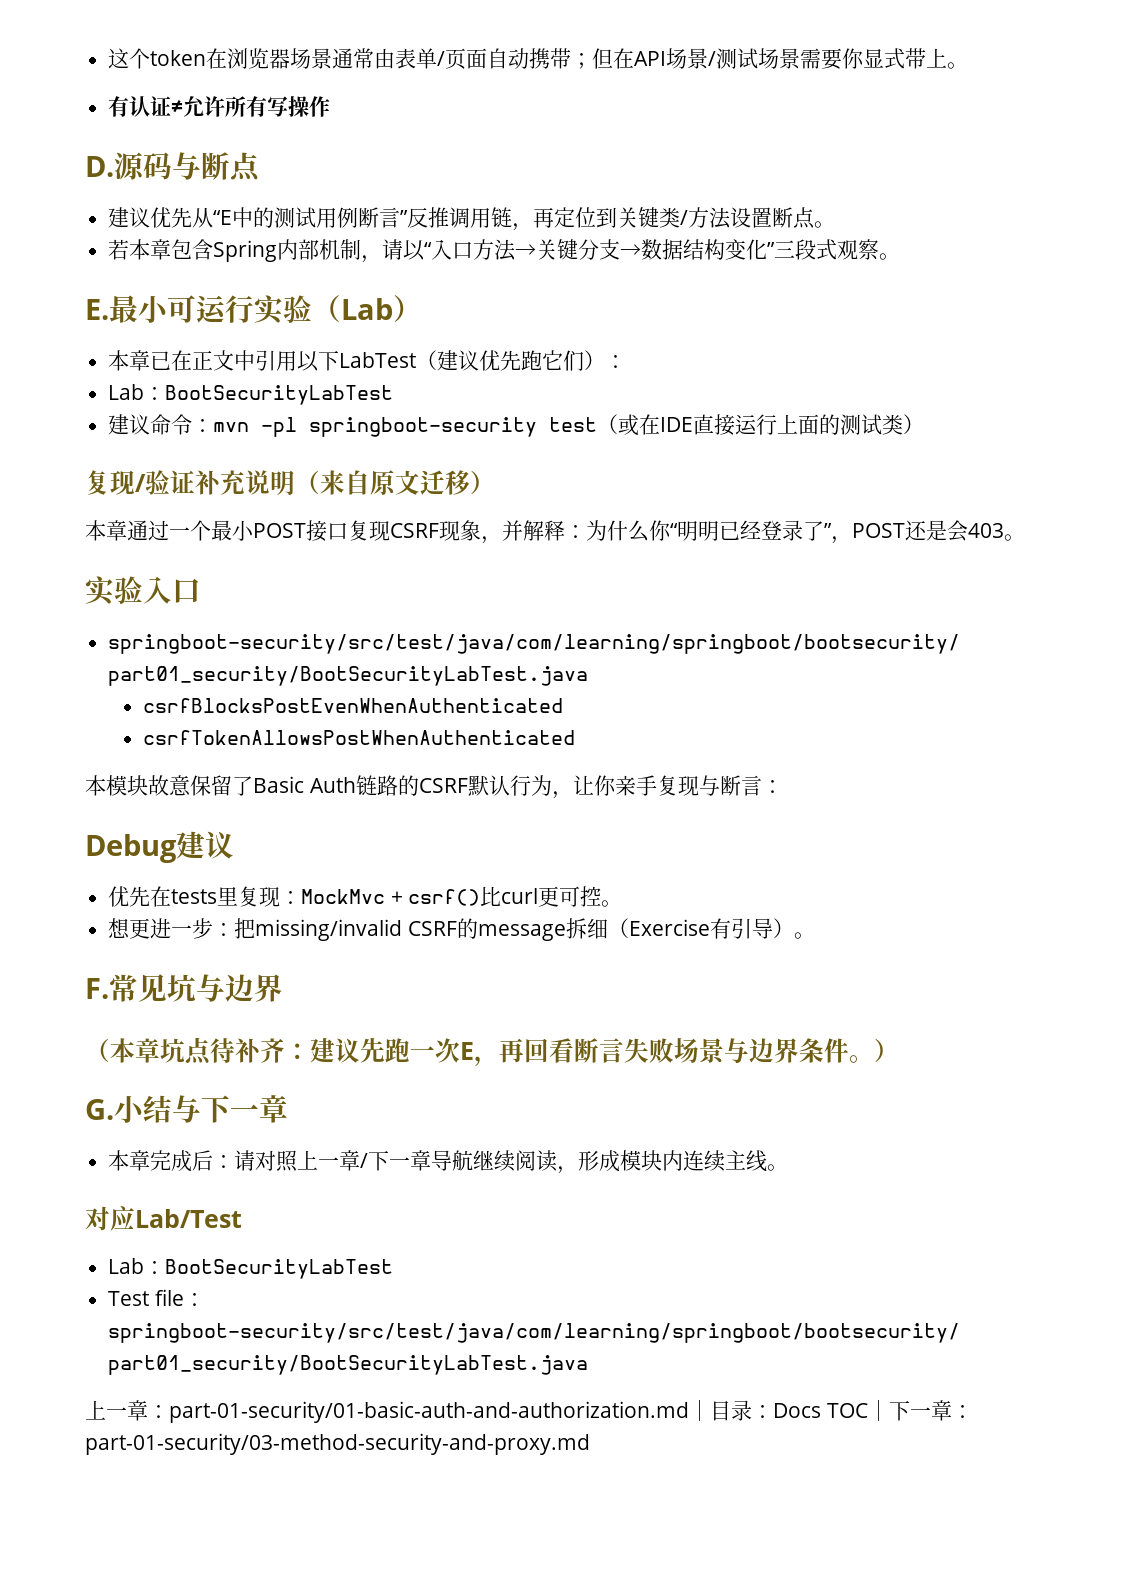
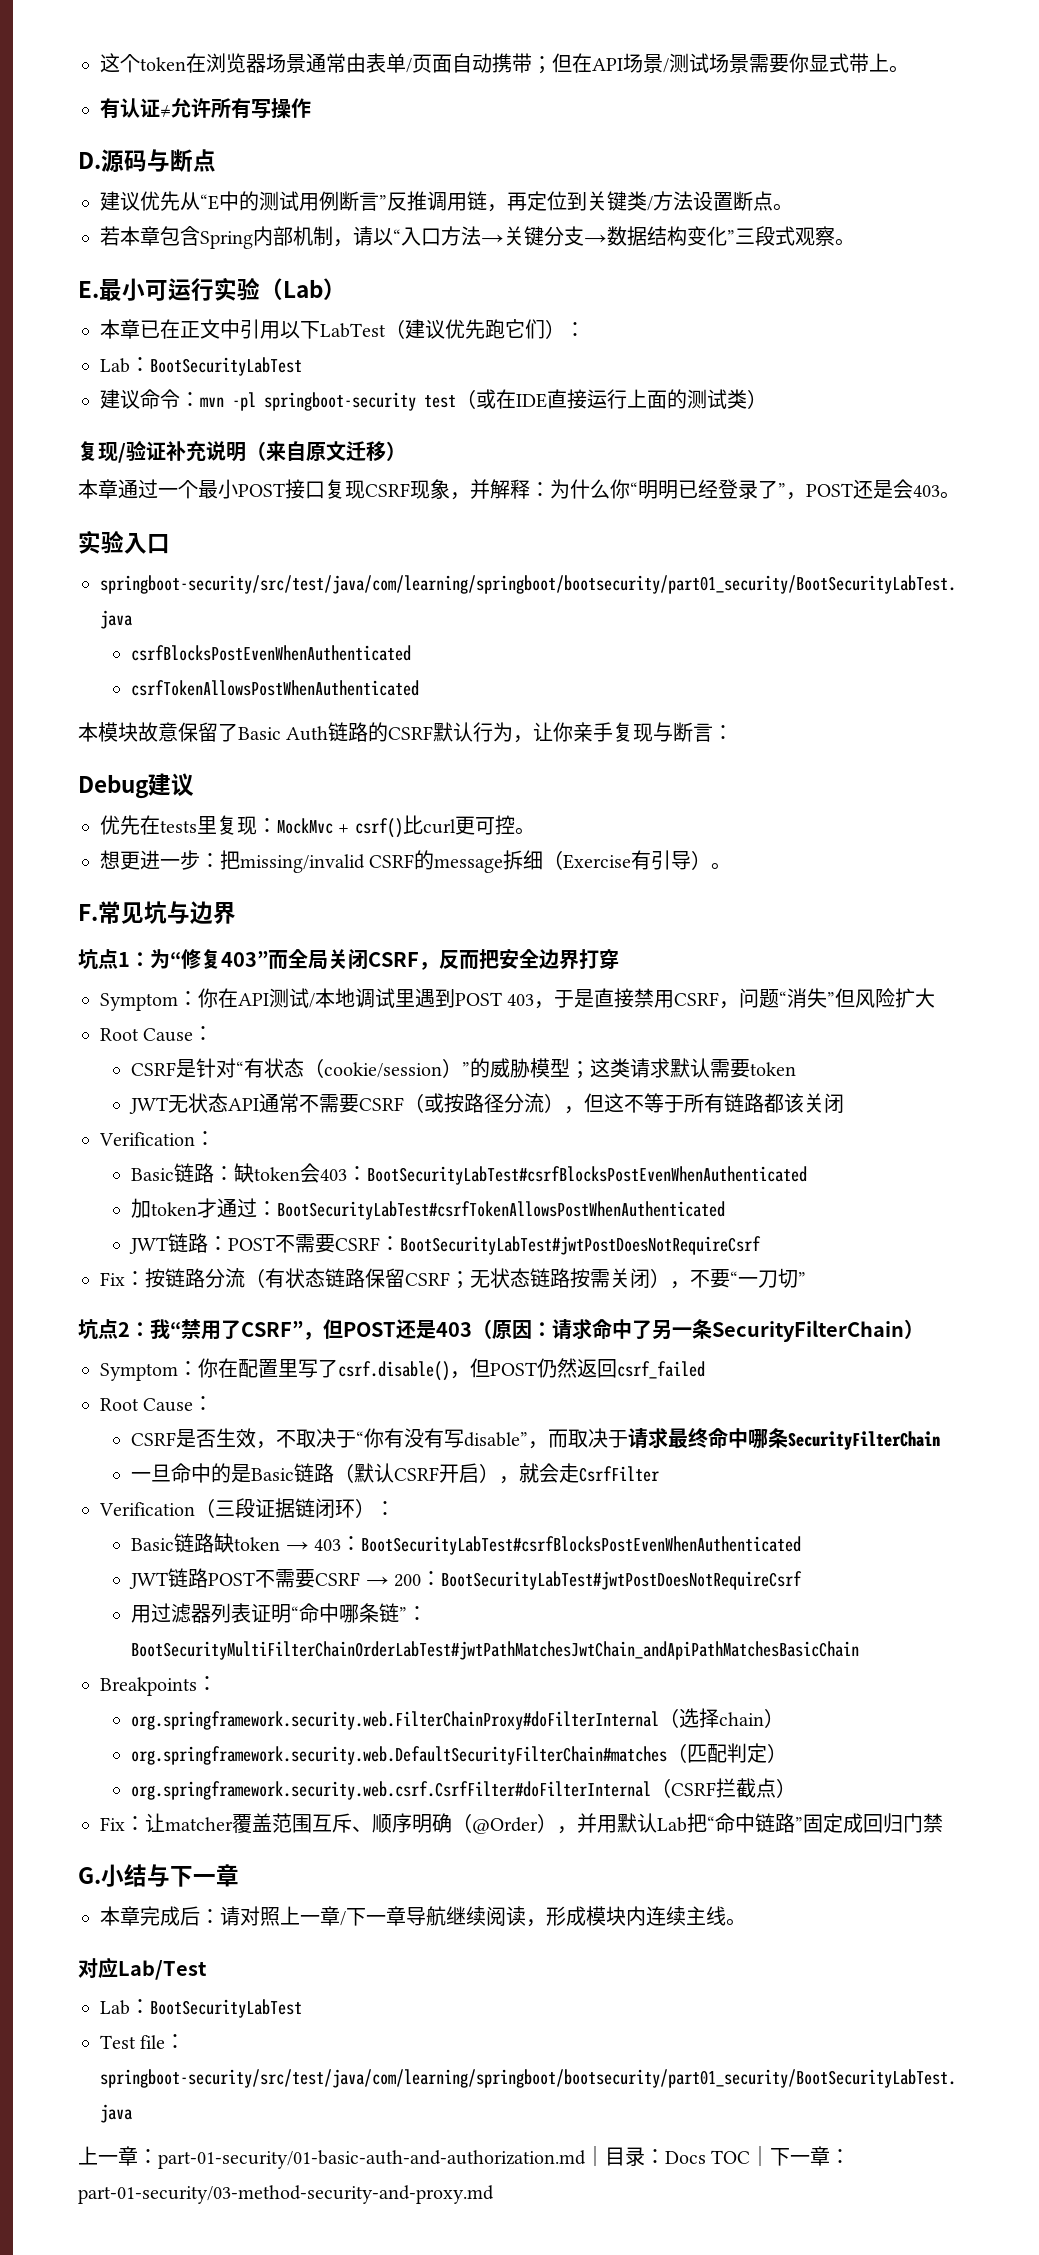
[85,1037,899,1066] （本章坑点待补齐：建议先跑一次E，再回看断言失败场景与边界条件。） -> [78,949,619,970] [100,988,936,1011] [100,1026,214,1042] [131,1058,797,1079] [129,1093,845,1114] [99,1131,215,1146] [131,1163,808,1185] [131,1198,726,1220] [129,1233,762,1255] [100,1268,806,1289] [78,1319,924,1342] [100,1358,705,1381] [100,1396,214,1412] [131,1428,941,1450] [131,1463,660,1484] [99,1498,395,1519] [131,1533,802,1555] [129,1568,803,1590] [131,1603,428,1623] [131,1641,860,1660] [100,1676,217,1696] [131,1708,785,1730] [131,1743,788,1765] [131,1778,797,1800] [100,1813,943,1834] 坑点1：为“修复403”而全局关闭CSRF，反而把安全边界打穿 // Symptom：你在API测试/本地调试里遇到POST 403，于是直接禁用CSRF，问题“消失”但风险扩大 // Root Cause： // CSRF是针对“有状态（cookie/session）”的威胁模型；这类请求默认需要token // JWT无状态API通常不需要CSRF（或按路径分流），但这不等于所有链路都该关闭 // Verification： // Basic链路：缺token会403：BootSecurityLabTest#csrfBlocksPostEvenWhenAuthenticated // 加token才通过：BootSecurityLabTest#csrfTokenAllowsPostWhenAuthenticated // JWT链路：POST不需要CSRF：BootSecurityLabTest#jwtPostDoesNotRequireCsrf // Fix：按链路分流（有状态链路保留CSRF；无状态链路按需关闭），不要“一刀切” // 坑点2：我“禁用了CSRF”，但POST还是403（原因：请求命中了另一条SecurityFilterChain） // Symptom：你在配置里写了csrf.disable()，但POST仍然返回csrf_failed // Root Cause： // CSRF是否生效，不取决于“你有没有写disable”，而取决于请求最终命中哪条SecurityFilterChain // 一旦命中的是Basic链路（默认CSRF开启），就会走CsrfFilter // Verification（三段证据链闭环）： // Basic链路缺token → 403：BootSecurityLabTest#csrfBlocksPostEvenWhenAuthenticated // JWT链路POST不需要CSRF → 200：BootSecurityLabTest#jwtPostDoesNotRequireCsrf // 用过滤器列表证明“命中哪条链”：BootSecurityMultiFilterChainOrderLabTest#jwtPathMatchesJwtChain_andApiPathMatchesBasicChain // Breakpoints： // org.springframework.security.web.FilterChainProxy#doFilterInternal（选择chain） // org.springframework.security.web.DefaultSecurityFilterChain#matches（匹配判定） // org.springframework.security.web.csrf.CsrfFilter#doFilterInternal（CSRF拦截点） // Fix：让matcher覆盖范围互斥、顺序明确（@Order），并用默认Lab把“命中链路”固定成回归门禁

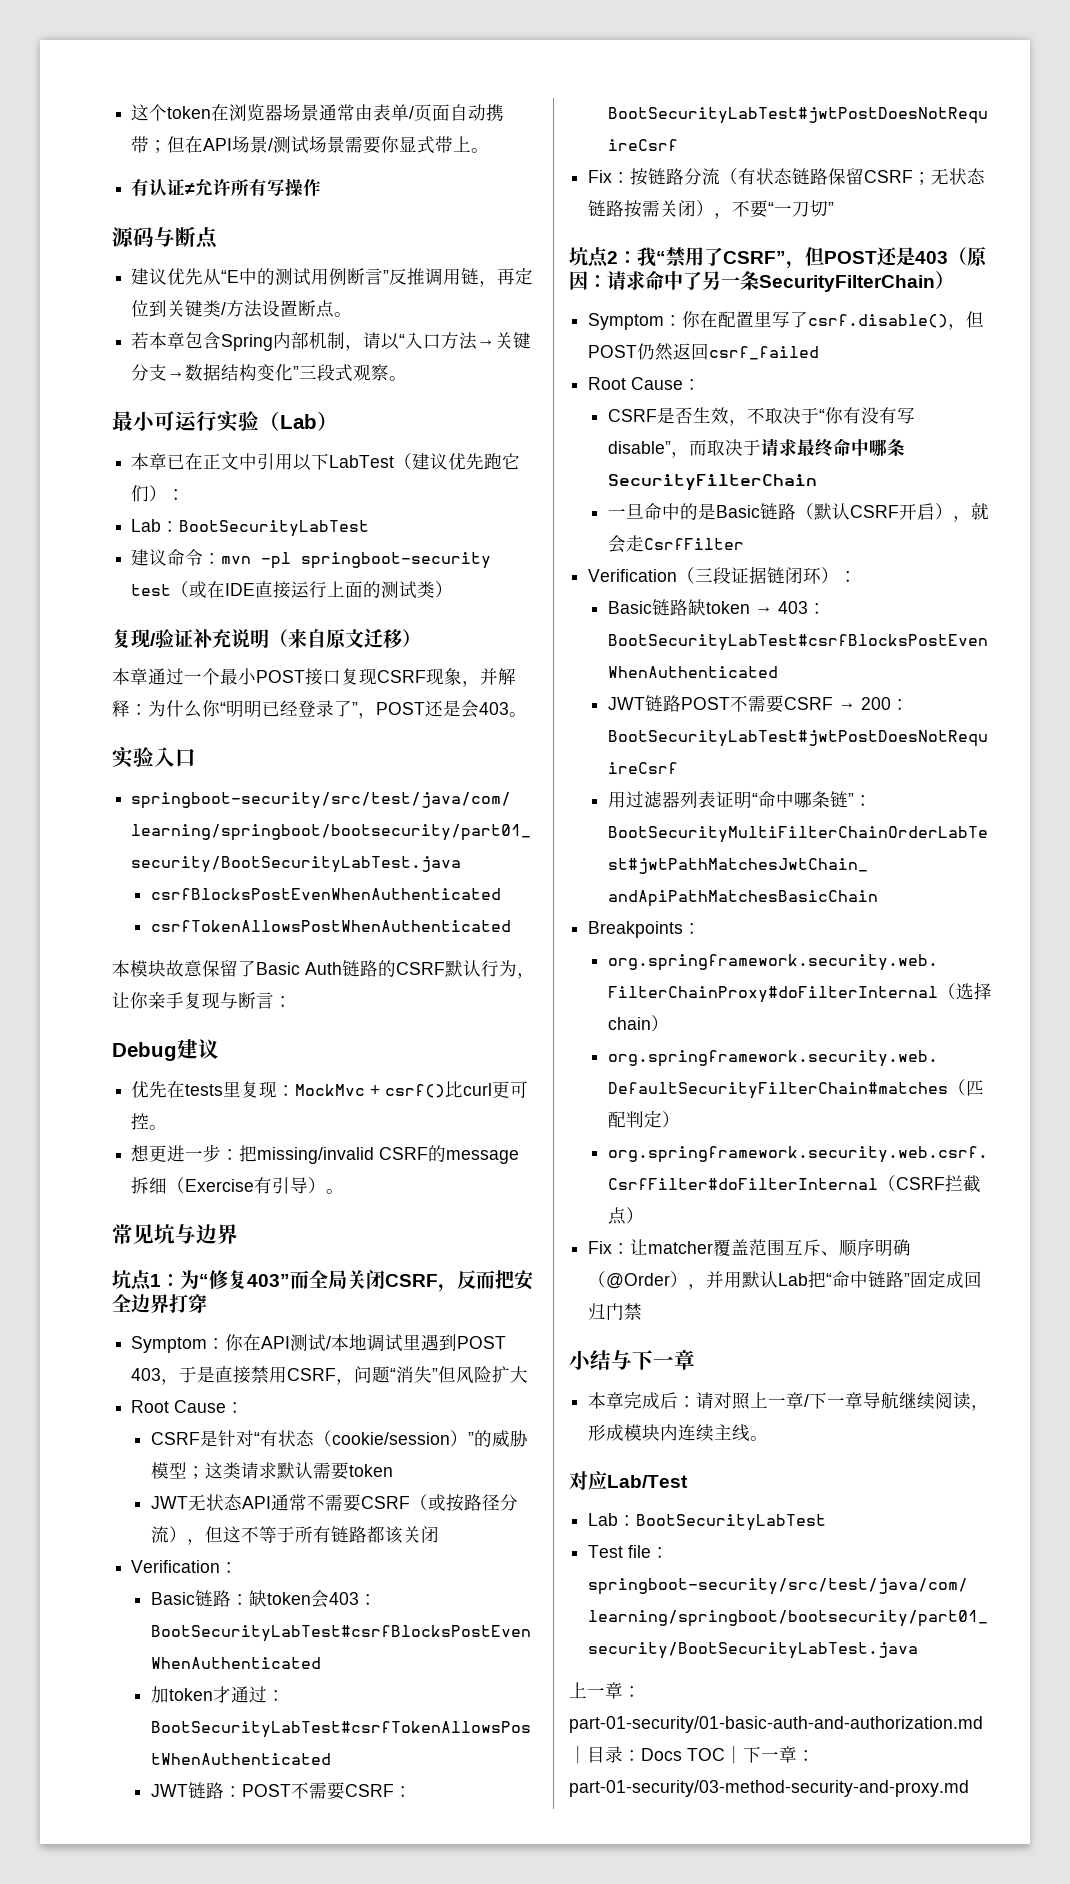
[78,152,101,169] D. -> (322, 187) none
[78,281,99,298] E. -> (408, 378) none
[78,904,98,921] F. -> (345, 1191) none
[78,1867,101,1884] G. -> (643, 1312) none

